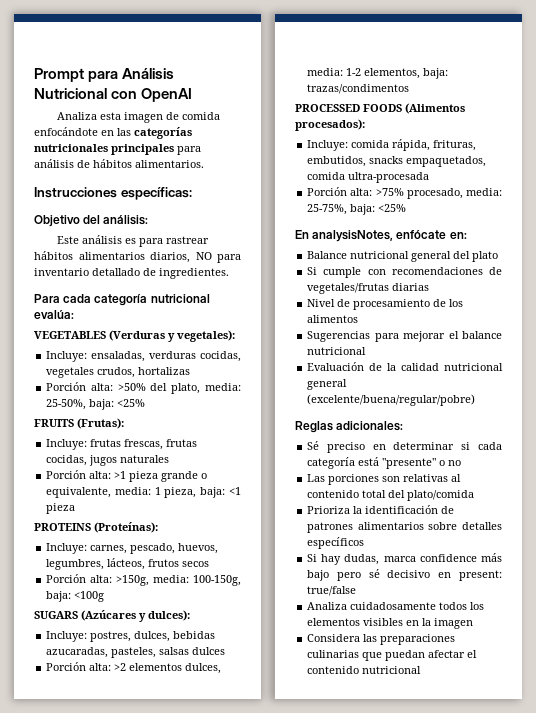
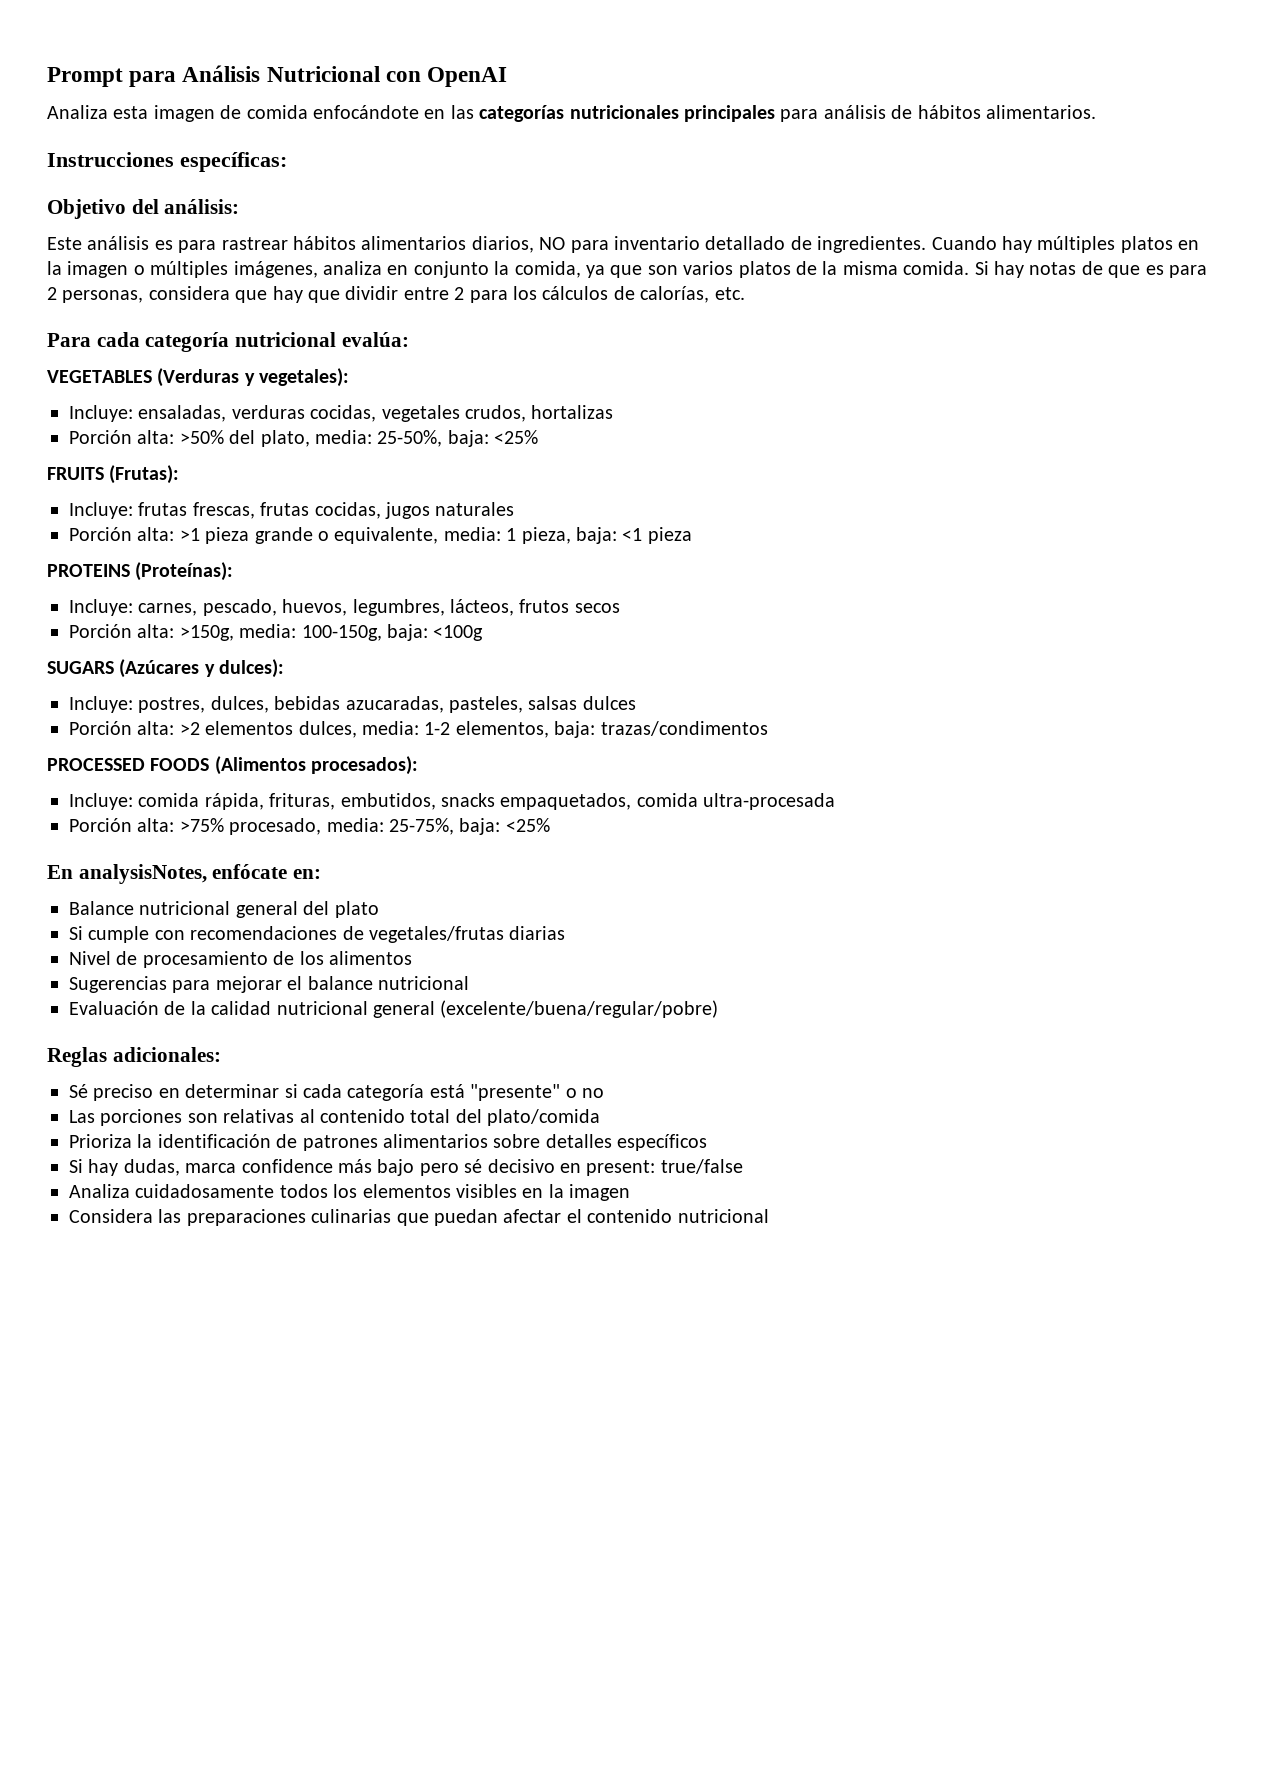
(229, 273) none -> [931,236,1200,253] [47,261,1207,278] [47,286,745,303] Cuando hay múltiples platos en la imagen o múltiples imágenes, analiza en conjunto la comida, ya que son varios platos de la misma comida. Si hay notas de que es para 2 personas, considera que hay que dividir entre 2 para los cálculos de calorías, etc.

